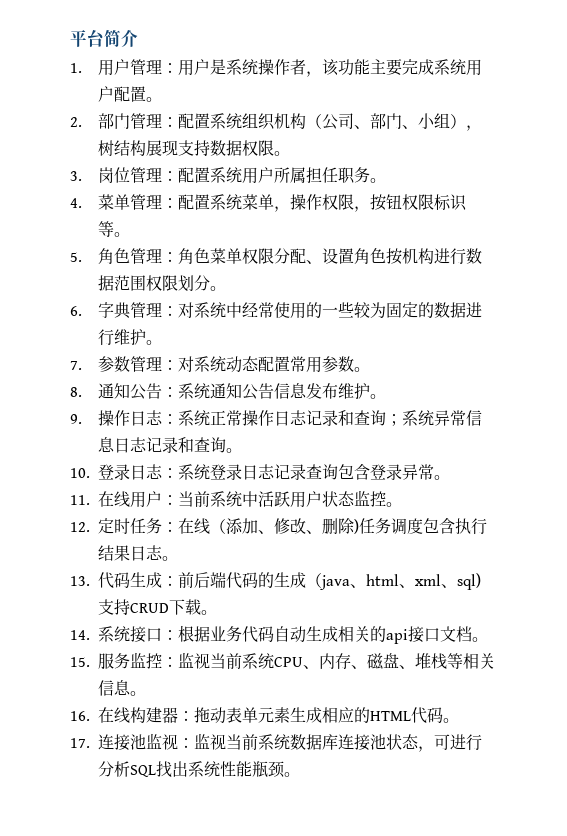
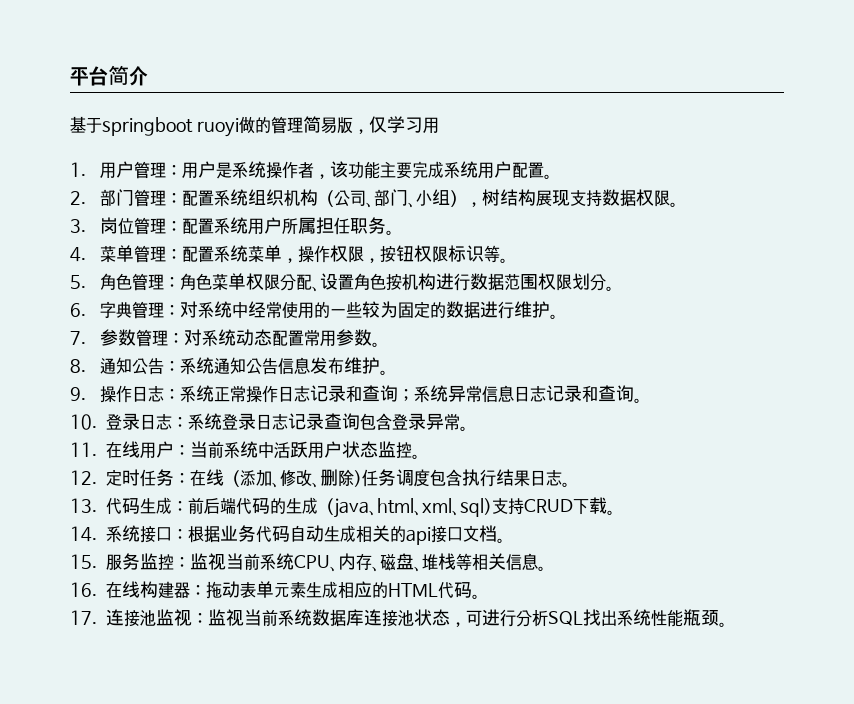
(138, 38) none -> [70,116,439,137] // 基于springboot ruoyi做的管理简易版，仅学习用

